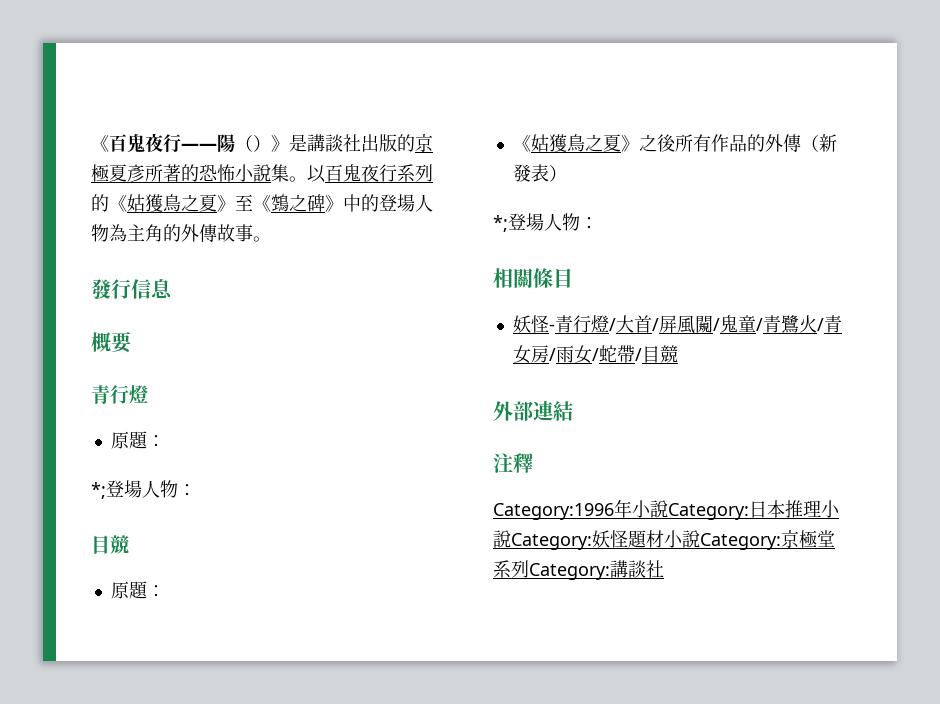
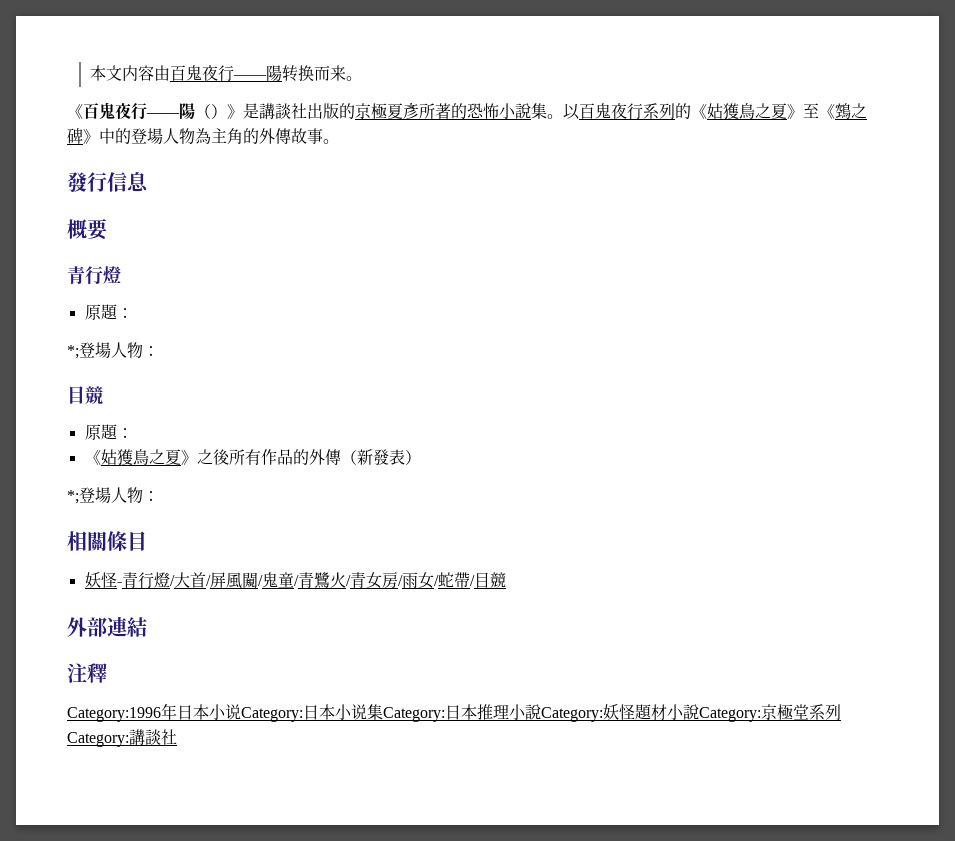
(91, 143) none -> [89,65,362,82] 本文内容由百鬼夜行――陽转换而来。 //
[632,500,668,518] 小說 -> [177,704,383,722] 日本小说Category:日本小说集

